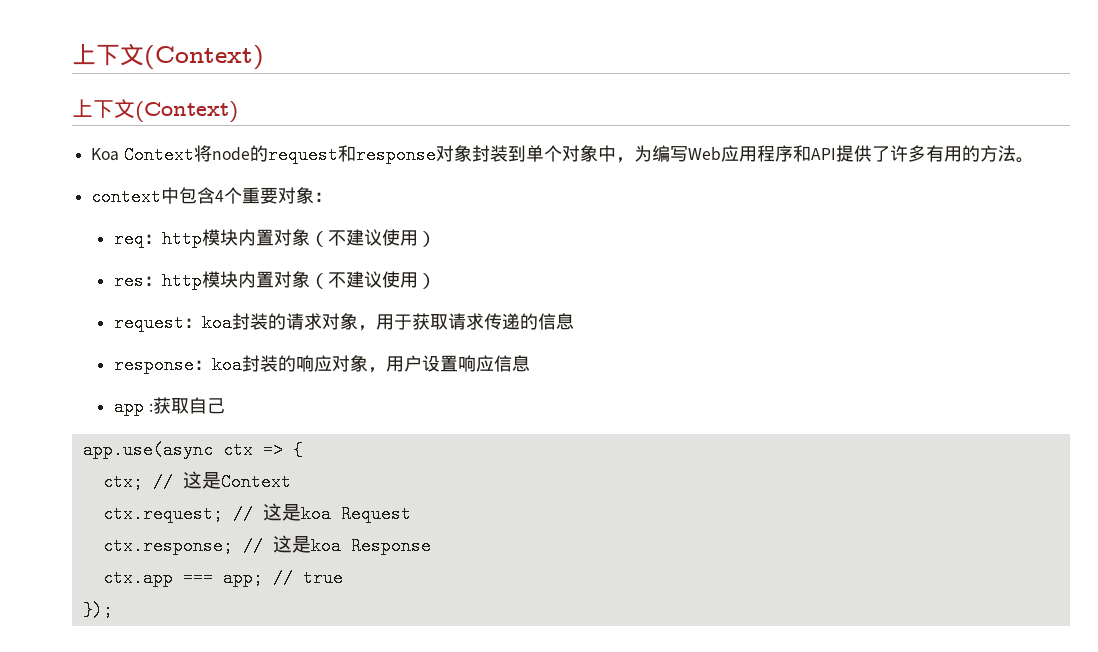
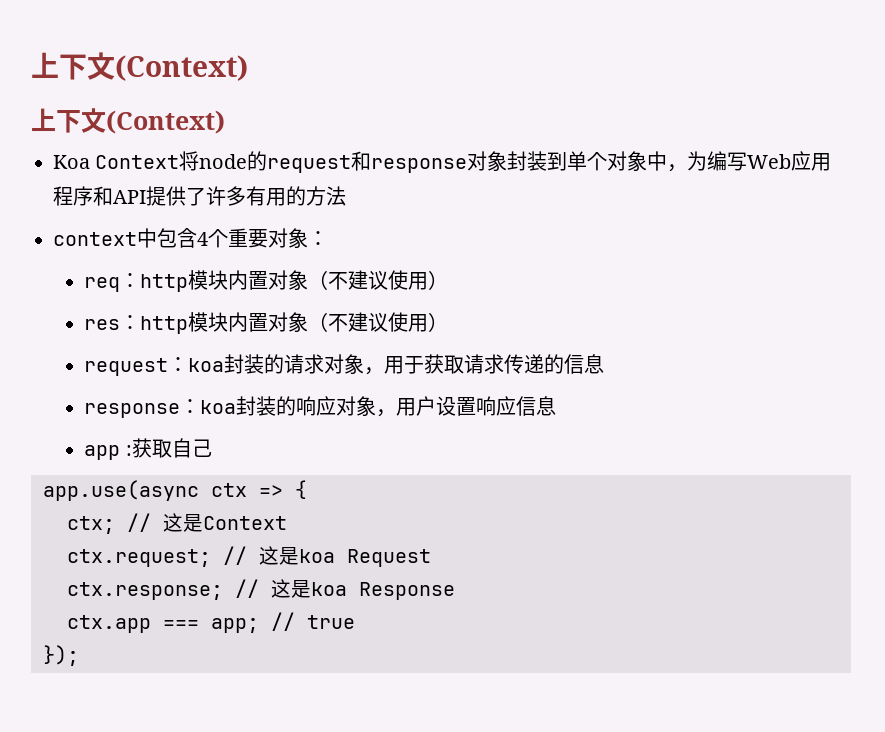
[1015,157,1034,163] 。 -> (346, 196) none

